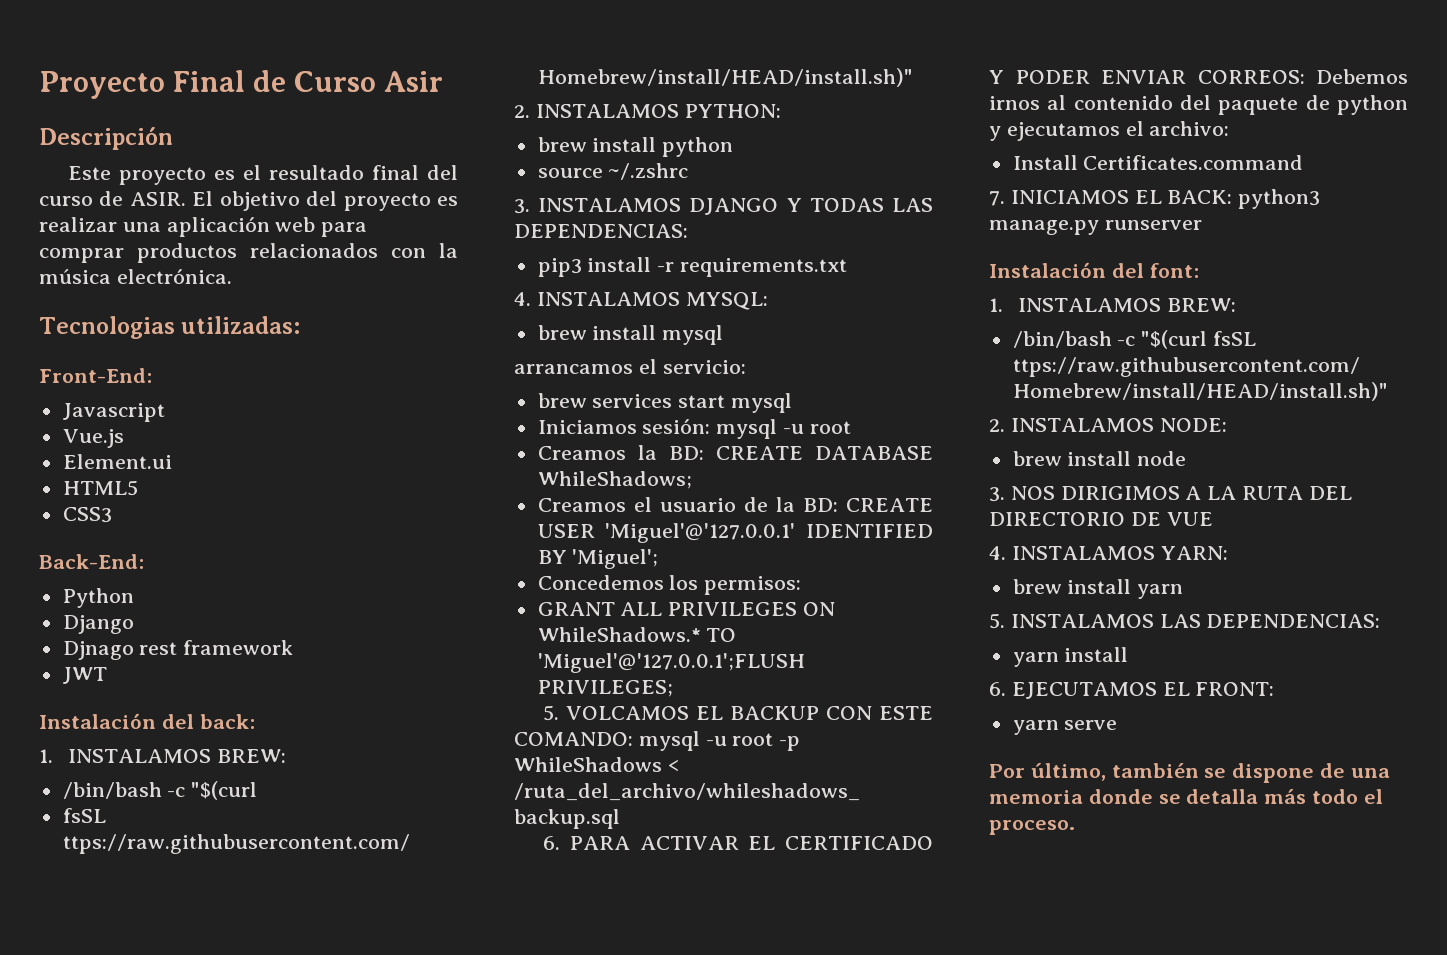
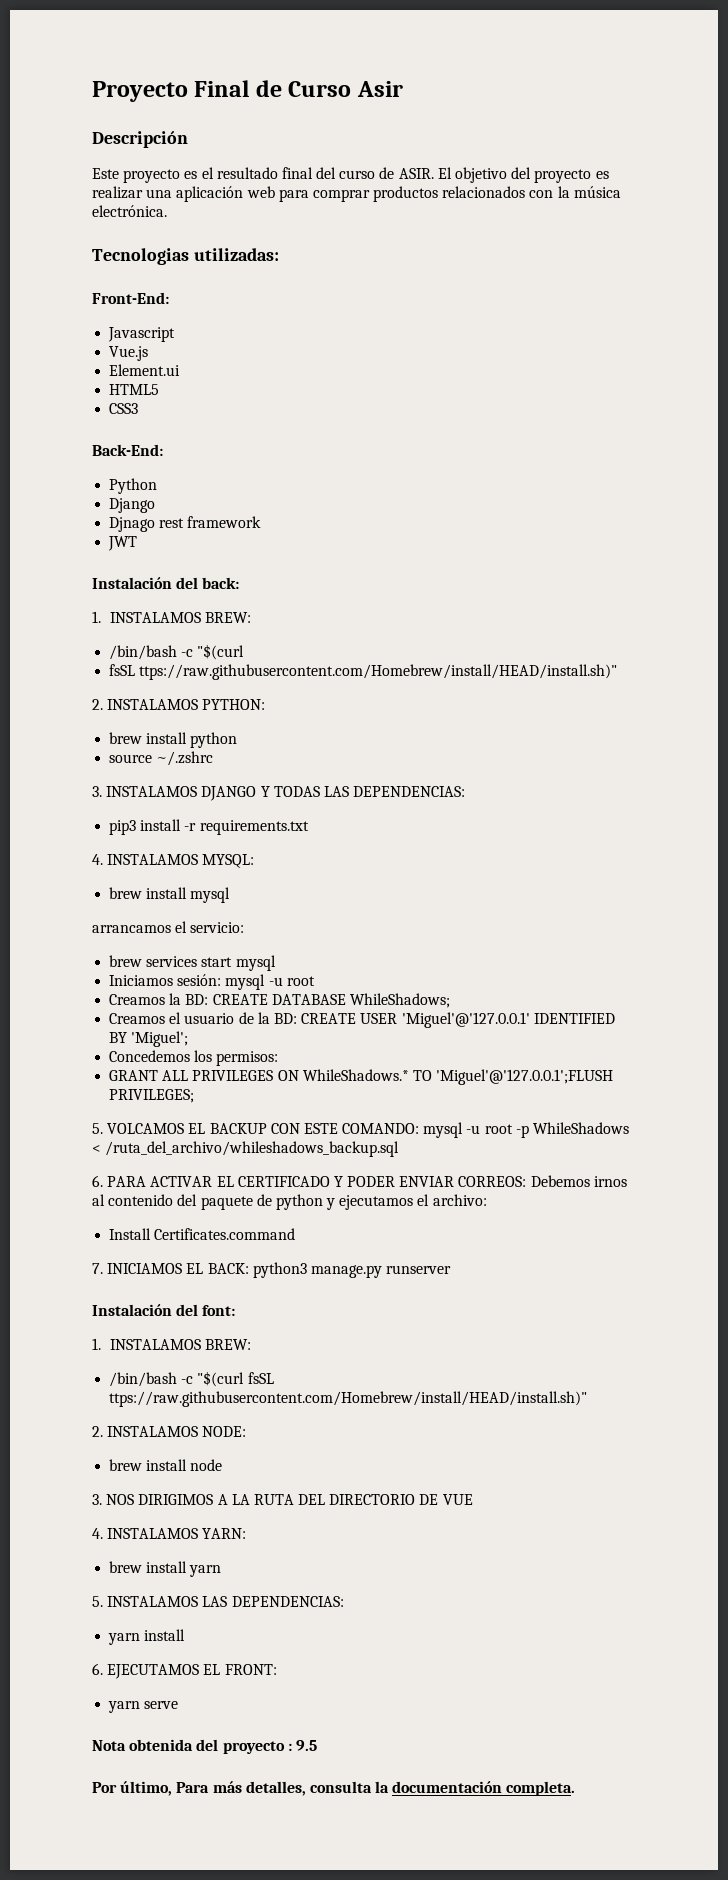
[989,763,1390,783] [989,789,1383,804] [989,820,1075,835] Por último, también se dispone de una memoria donde se detalla más todo el proceso. -> [92,1739,317,1754] [92,1781,576,1796] Nota obtenida del proyecto : 9.5 // Por último, Para más detalles, consulta la documentación completa.

